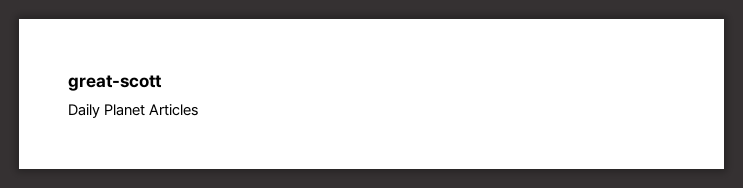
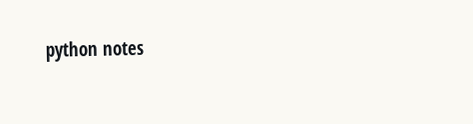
[68,75,162,91] [68,104,199,118] great-scott // Daily Planet Articles -> [45,40,145,62] python notes

